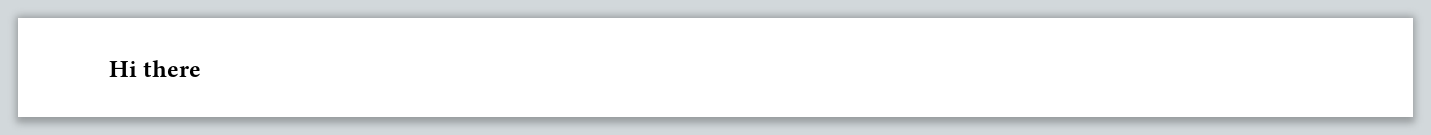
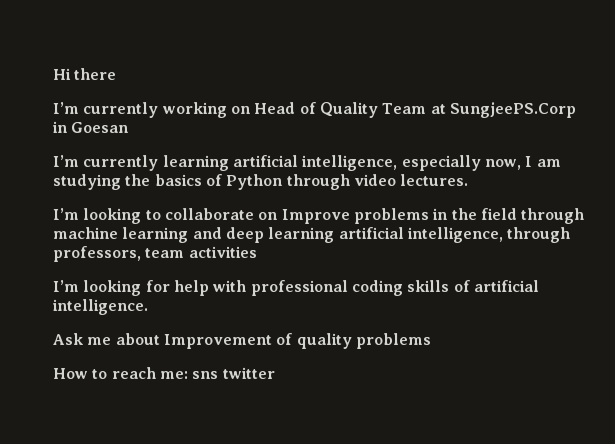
(202, 68) none -> [53,102,576,118] [52,121,130,133] [53,155,561,171] [53,174,469,190] [53,208,585,224] [53,227,571,243] [53,246,257,262] [53,280,539,296] [52,299,148,315] [53,333,431,349] [53,367,275,379] // I’m currently working on Head of Quality Team at SungjeePS.Corp in Goesan // I’m currently learning artificial intelligence, especially now, I am studying the basics of Python through video lectures. // I’m looking to collaborate on Improve problems in the field through machine learning and deep learning artificial intelligence, through professors, team activities // I’m looking for help with professional coding skills of artificial intelligence. // Ask me about Improvement of quality problems // How to reach me: sns twitter

